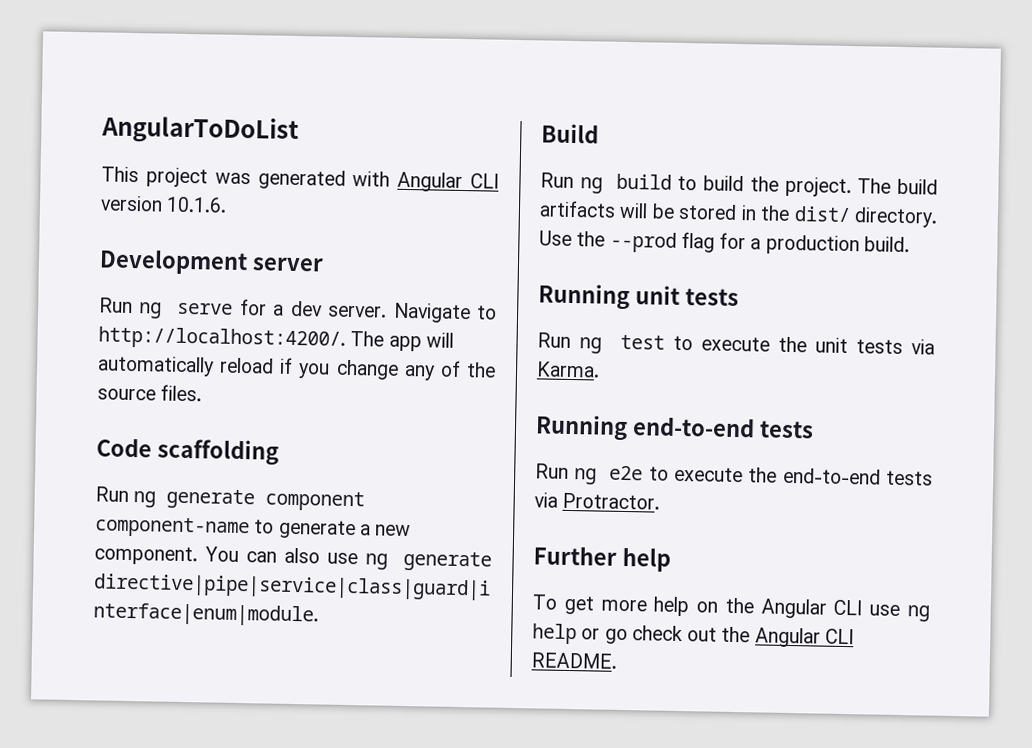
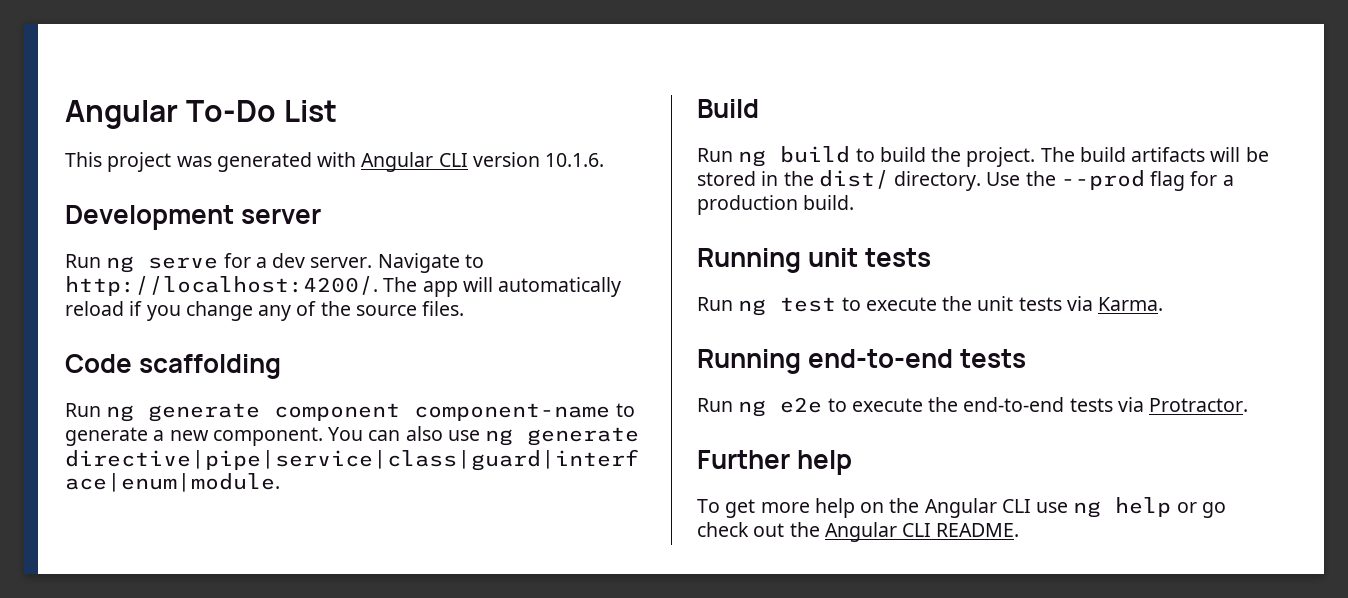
[101,115,299,146] AngularToDoList -> [65,100,338,129] Angular To-Do List

